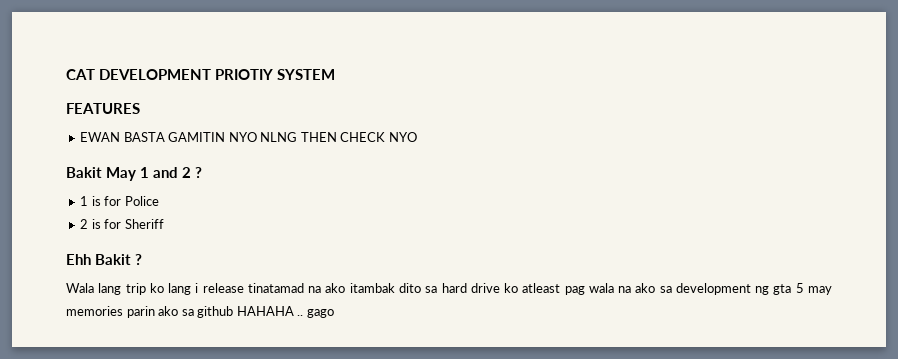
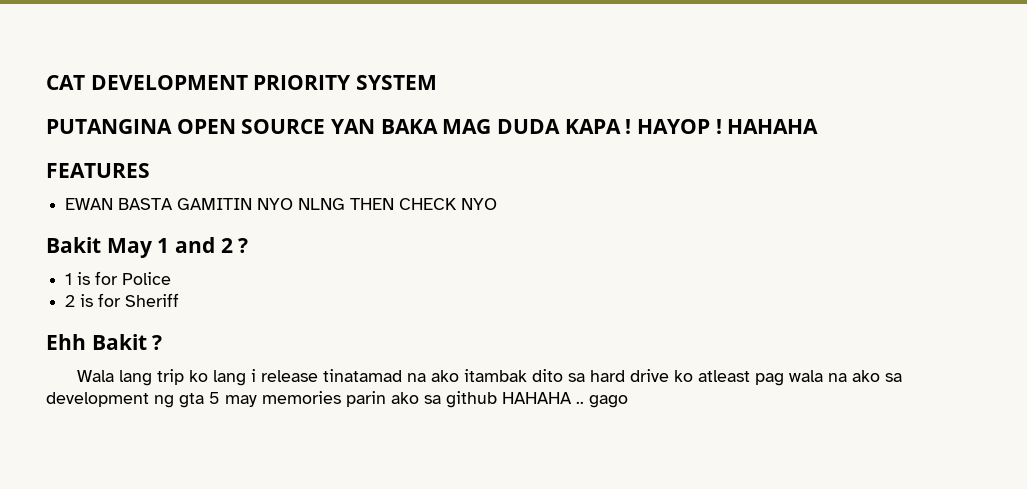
[215,69,274,80] PRIOTIY -> [253,75,352,90] PRIORITY
(336, 74) none -> [46,119,819,134] // PUTANGINA OPEN SOURCE YAN BAKA MAG DUDA KAPA ! HAYOP ! HAHAHA

